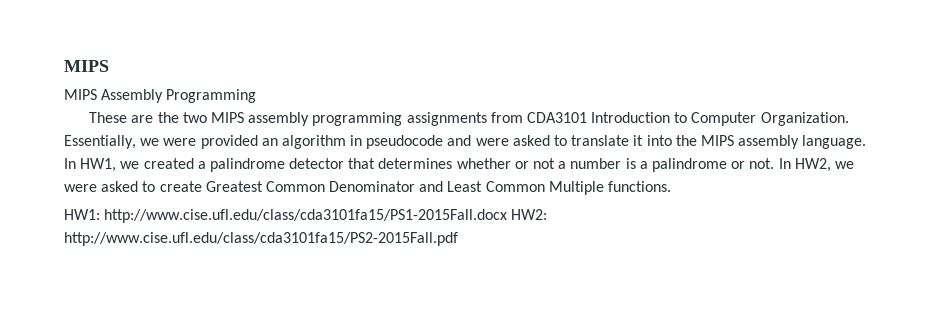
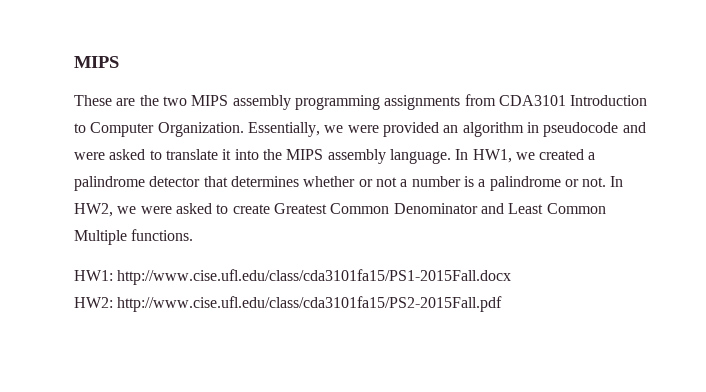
[64,60,109,72] [64,89,257,103] MIPS // MIPS Assembly Programming -> [74,56,119,68] MIPS
(508, 216) none -> (512, 277) //

